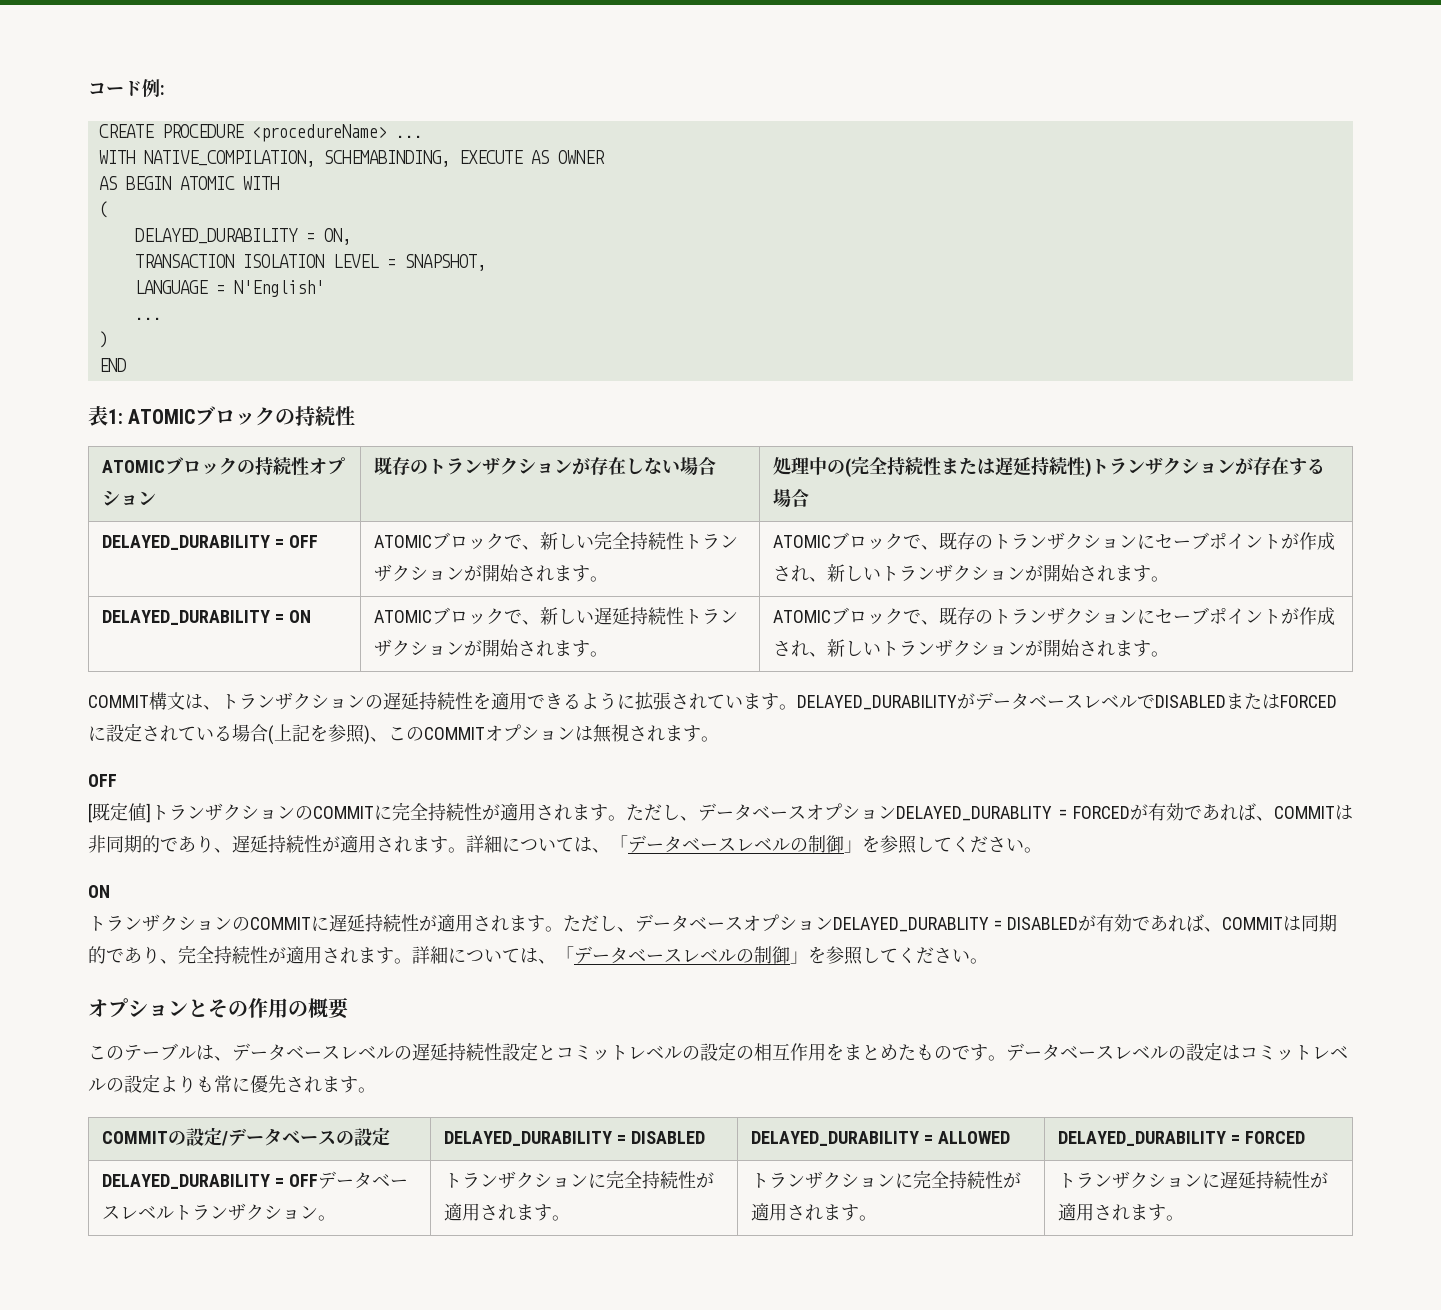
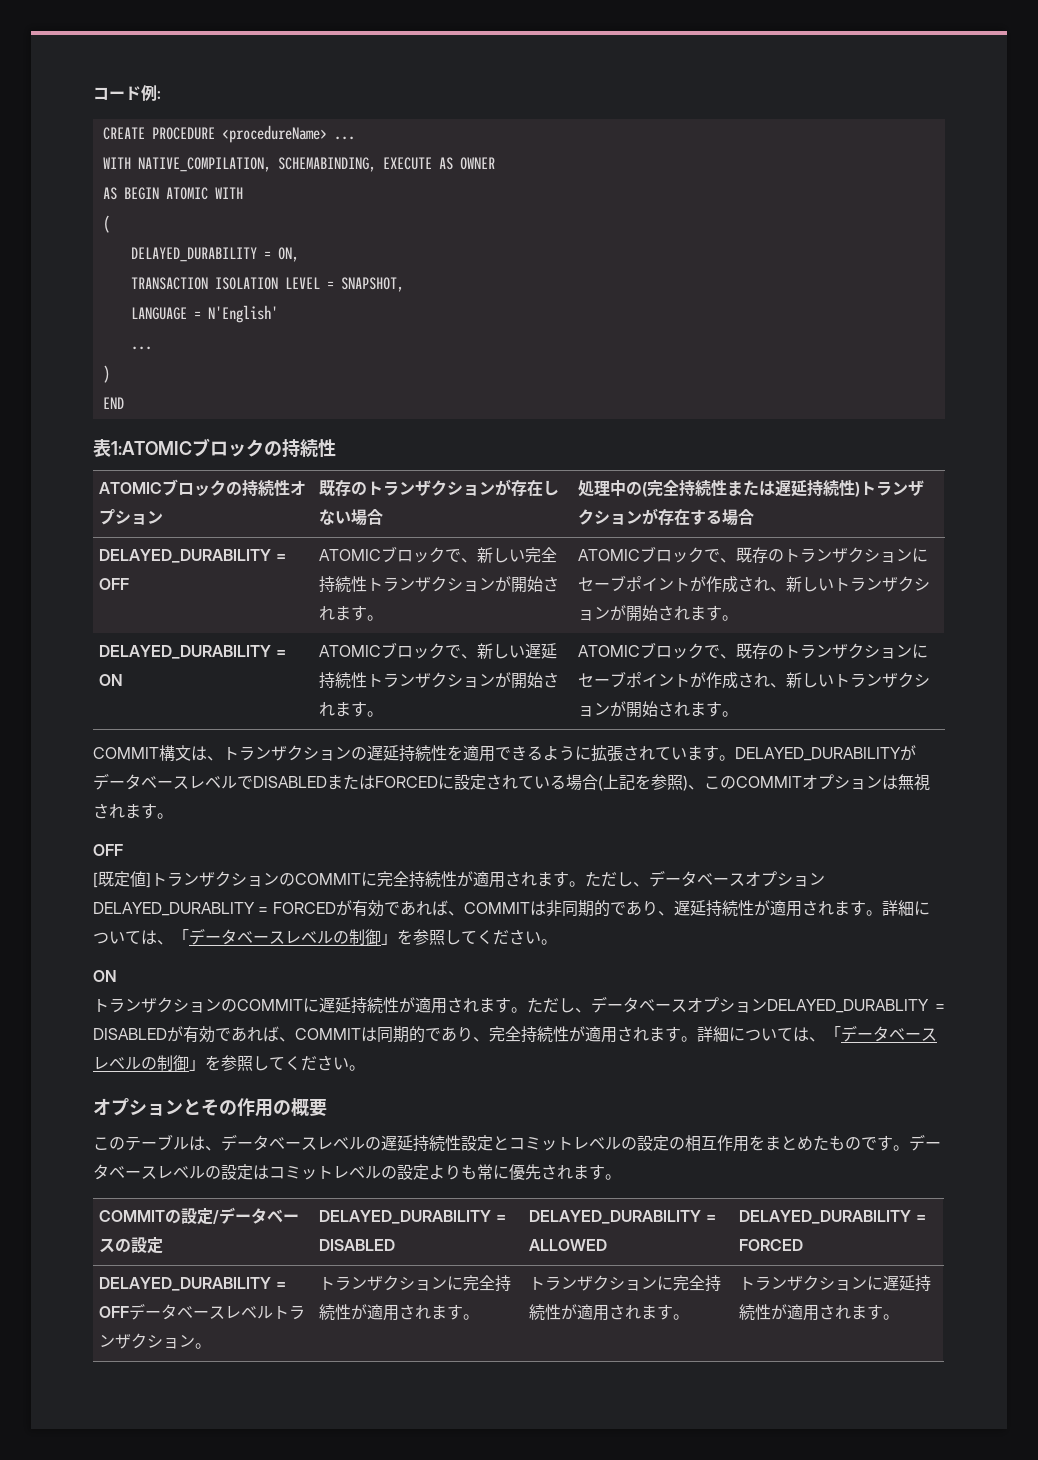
[108,409,196,424] 1: ATOMIC -> [111,441,192,455] 1:ATOMIC

